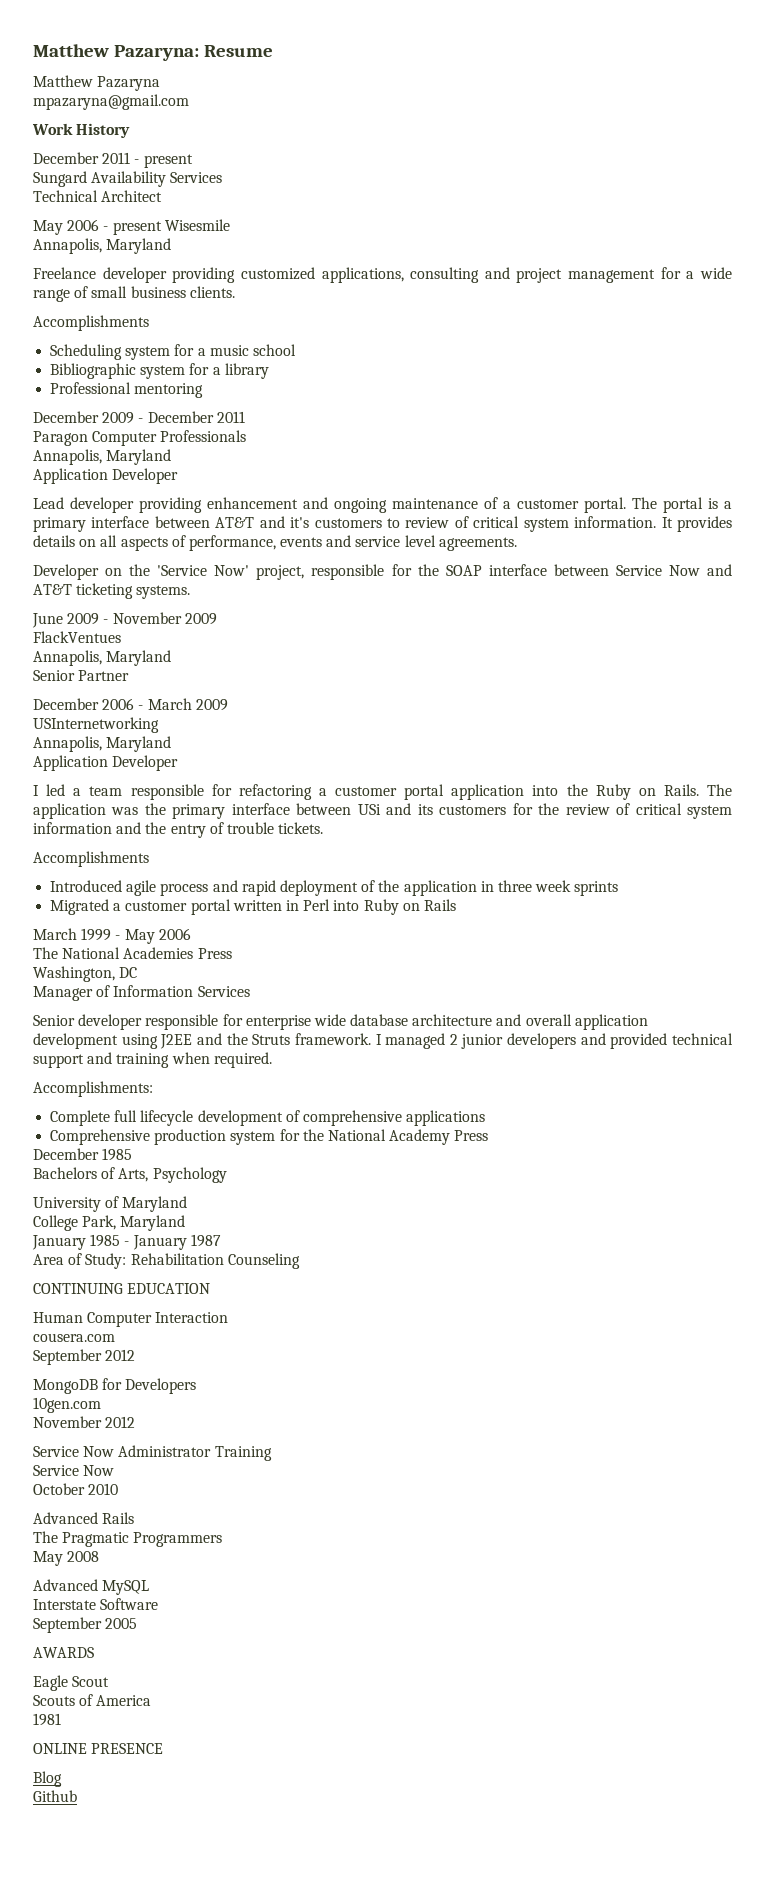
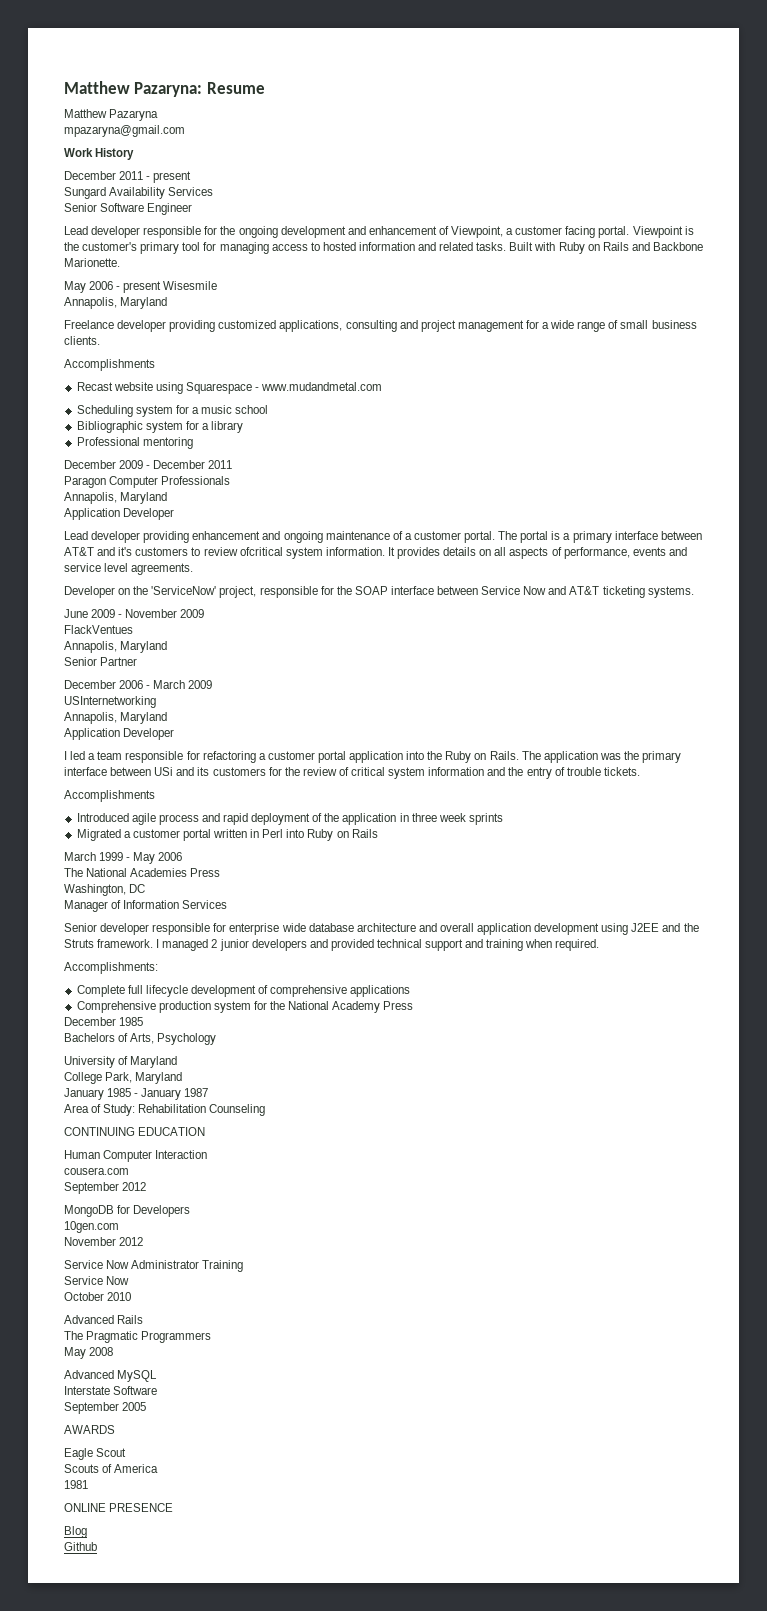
[33,190,163,202] Technical Architect -> [64,203,193,215] [64,226,694,238] [64,242,703,254] [64,258,120,267] Senior Software Engineer // Lead developer responsible for the ongoing development and enhancement of Viewpoint, a customer facing portal. Viewpoint is the customer's primary tool for managing access to hosted information and related tasks. Built with Ruby on Rails and Backbone Marionette.
(149, 323) none -> [76,382,383,394] // Recast website using Squarespace - www.mudandmetal.com
[454,516,520,528] of critical -> [239,547,283,556] ofcritical
[157,565,250,576] 'Service Now' -> [151,586,217,595] 'ServiceNow'

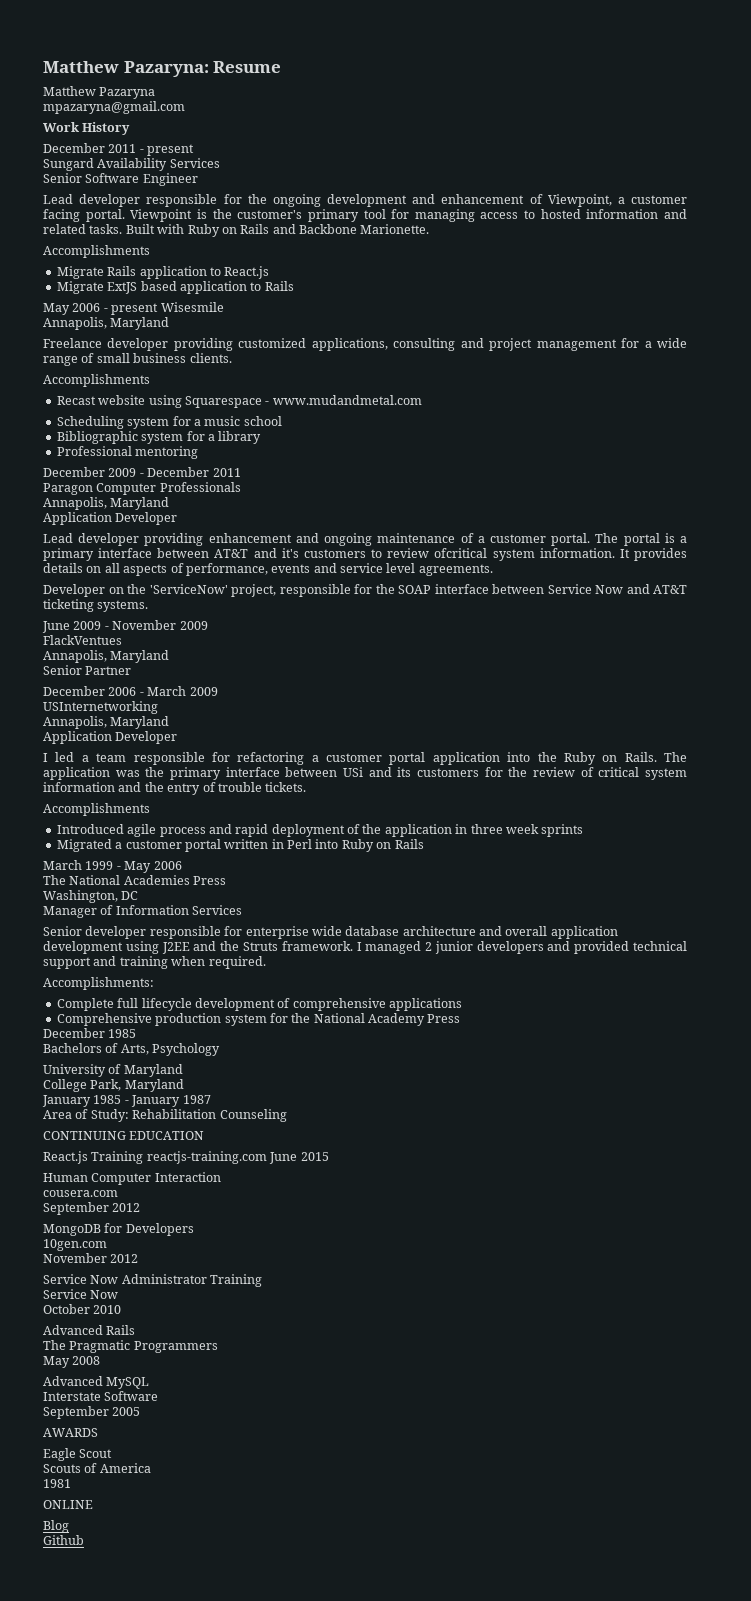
(120, 262) none -> [43,245,150,258] [56,266,270,279] [56,281,294,294] // Accomplishments // Migrate Rails application to React.js // Migrate ExtJS based application to Rails
(206, 1131) none -> [43,1151,329,1164] // React.js Training reactjs-training.com June 2015
[109,1503,174,1512] PRESENCE -> (93, 1504) none

